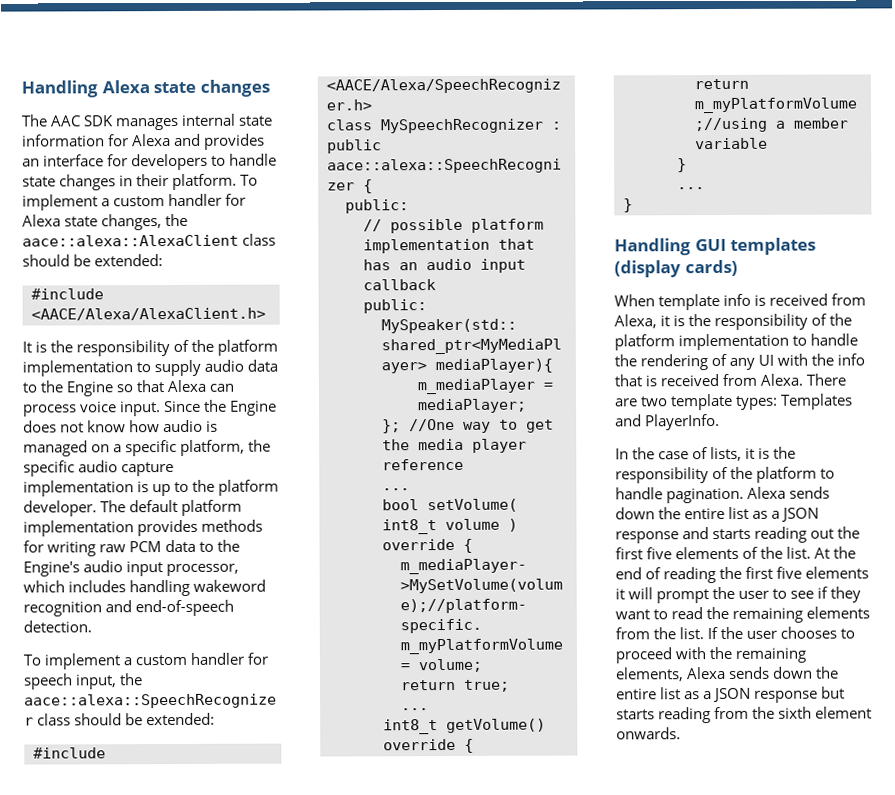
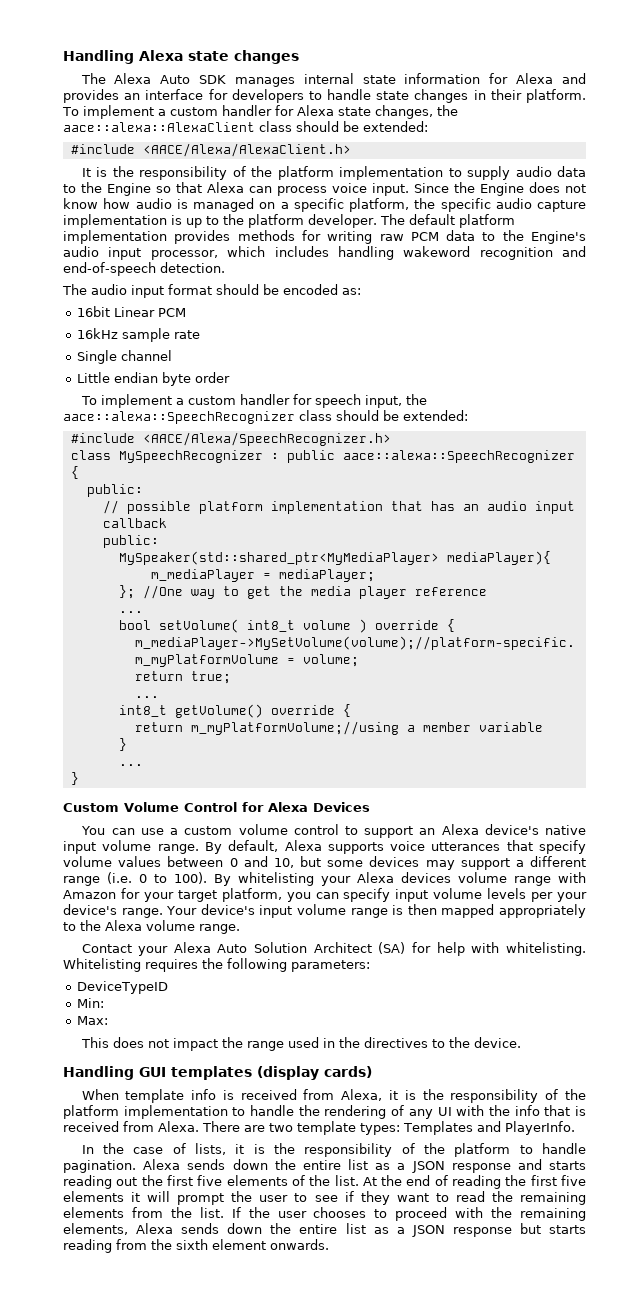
[50,115,83,127] AAC -> [114,73,191,84] Alexa Auto
(92, 626) none -> [62,284,361,298] [76,306,186,317] [76,328,200,342] [76,350,172,364] [76,372,230,386] // The audio input format should be encoded as: // 16bit Linear PCM // 16kHz sample rate // Single channel // Little endian byte order
(633, 205) none -> [63,802,370,812] [80,824,586,838] [63,840,586,854] [63,856,586,870] [63,872,586,886] [63,888,588,902] [63,904,586,918] [63,920,240,934] [81,942,586,956] [63,958,370,972] [76,981,168,994] [76,998,104,1008] [76,1016,108,1025] [80,1037,521,1051] // Custom Volume Control for Alexa Devices // You can use a custom volume control to support an Alexa device's native input volume range. By default, Alexa supports voice utterances that specify volume values between 0 and 10, but some devices may support a different range (i.e. 0 to 100). By whitelisting your Alexa devices volume range with Amazon for your target platform, you can specify input volume levels per your device's range. Your device's input volume range is then mapped appropriately to the Alexa volume range. // Contact your Alexa Auto Solution Architect (SA) for help with whitelisting. Whitelisting requires the following parameters: // DeviceTypeID // Min: // Max: // This does not impact the range used in the directives to the device.

